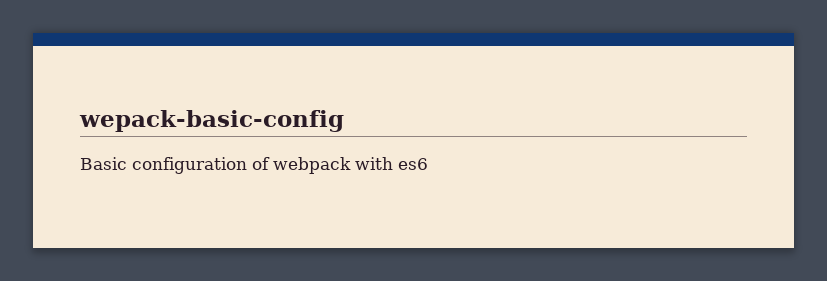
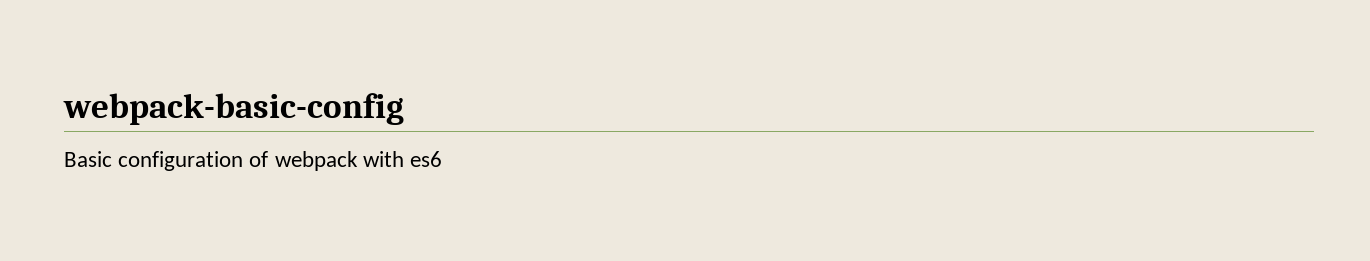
[79,110,344,132] wepack-basic-config -> [63,93,404,125] webpack-basic-config

